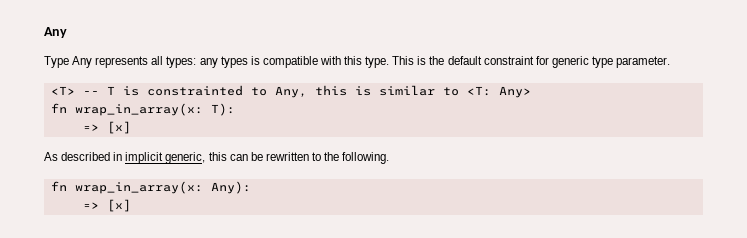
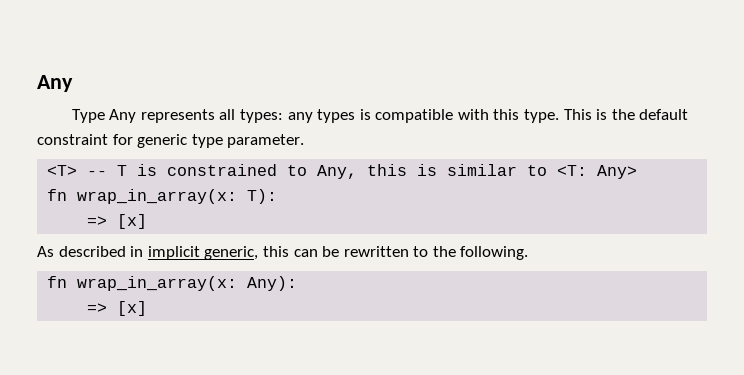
[146,85,243,96] constrainted -> [167,164,278,176] constrained

